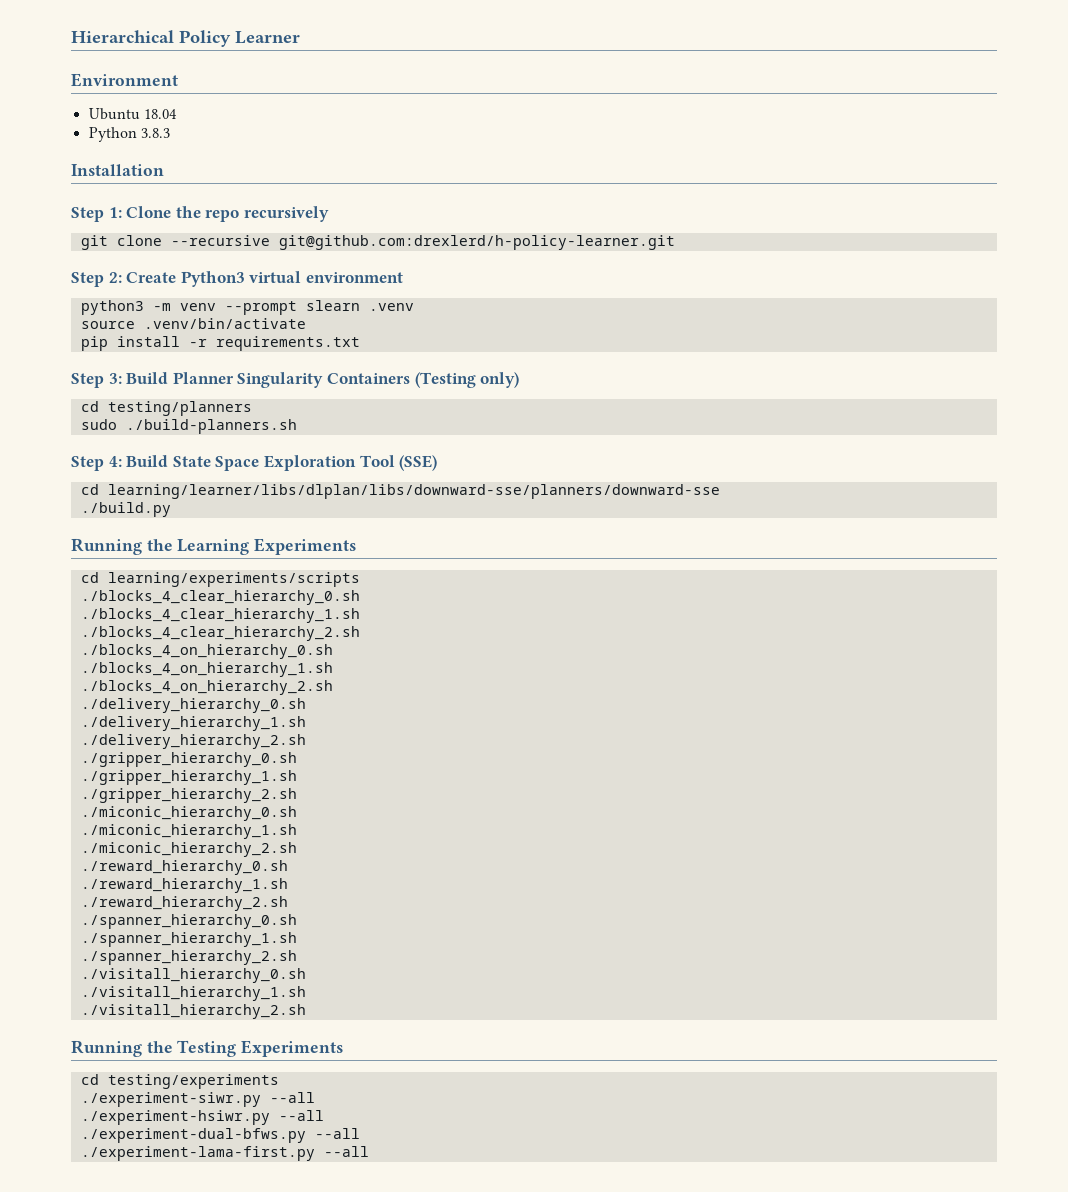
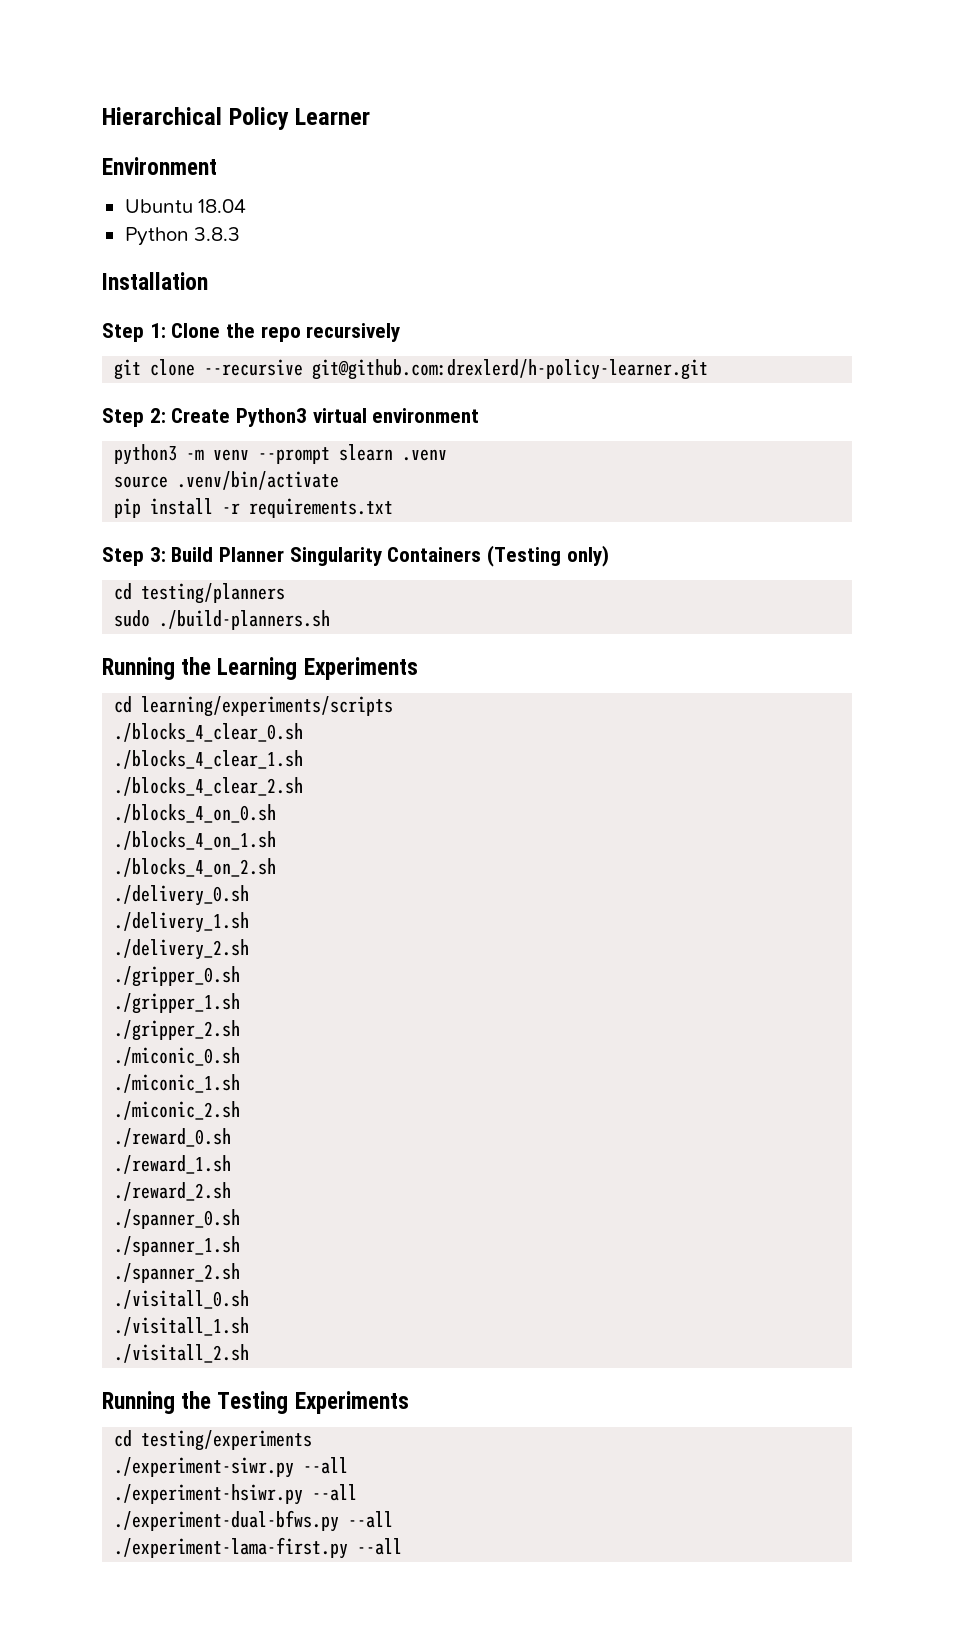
[71,455,438,471] [80,484,720,499] [80,502,171,517] // Step 4: Build State Space Exploration Tool (SSE) // cd learning/learner/libs/dlplan/libs/downward-sse/planners/downward-sse // ./build.py -> (331, 620) none
[80,590,360,605] [80,608,360,623] [80,626,360,641] [80,644,333,659] [80,662,333,677] [80,680,333,695] [80,698,306,713] [80,716,306,731] [80,734,306,749] [80,752,297,767] [80,770,297,785] [80,788,297,803] [80,806,297,821] [80,824,297,839] [80,842,297,857] [80,860,288,875] [80,878,288,893] [80,896,288,911] [80,914,297,929] [80,932,297,947] [80,950,297,965] [80,968,306,983] [80,986,306,1001] [80,1004,306,1019] ./blocks_4_clear_hierarchy_0.sh // ./blocks_4_clear_hierarchy_1.sh // ./blocks_4_clear_hierarchy_2.sh // ./blocks_4_on_hierarchy_0.sh // ./blocks_4_on_hierarchy_1.sh // ./blocks_4_on_hierarchy_2.sh // ./delivery_hierarchy_0.sh // ./delivery_hierarchy_1.sh // ./delivery_hierarchy_2.sh // ./gripper_hierarchy_0.sh // ./gripper_hierarchy_1.sh // ./gripper_hierarchy_2.sh // ./miconic_hierarchy_0.sh // ./miconic_hierarchy_1.sh // ./miconic_hierarchy_2.sh // ./reward_hierarchy_0.sh // ./reward_hierarchy_1.sh // ./reward_hierarchy_2.sh // ./spanner_hierarchy_0.sh // ./spanner_hierarchy_1.sh // ./spanner_hierarchy_2.sh // ./visitall_hierarchy_0.sh // ./visitall_hierarchy_1.sh // ./visitall_hierarchy_2.sh -> [114,723,304,742] [114,750,304,769] [114,777,304,796] [114,804,277,823] [114,831,277,850] [114,858,277,877] [114,885,250,906] [114,912,250,933] [114,939,250,960] [114,966,241,987] [114,993,241,1014] [114,1020,241,1041] [114,1047,241,1066] [114,1074,241,1093] [114,1101,241,1120] [114,1128,232,1147] [114,1155,232,1174] [114,1182,232,1201] [114,1209,241,1229] [114,1236,241,1256] [114,1263,241,1283] [114,1290,250,1309] [114,1317,250,1336] [114,1344,250,1363] ./blocks_4_clear_0.sh // ./blocks_4_clear_1.sh // ./blocks_4_clear_2.sh // ./blocks_4_on_0.sh // ./blocks_4_on_1.sh // ./blocks_4_on_2.sh // ./delivery_0.sh // ./delivery_1.sh // ./delivery_2.sh // ./gripper_0.sh // ./gripper_1.sh // ./gripper_2.sh // ./miconic_0.sh // ./miconic_1.sh // ./miconic_2.sh // ./reward_0.sh // ./reward_1.sh // ./reward_2.sh // ./spanner_0.sh // ./spanner_1.sh // ./spanner_2.sh // ./visitall_0.sh // ./visitall_1.sh // ./visitall_2.sh

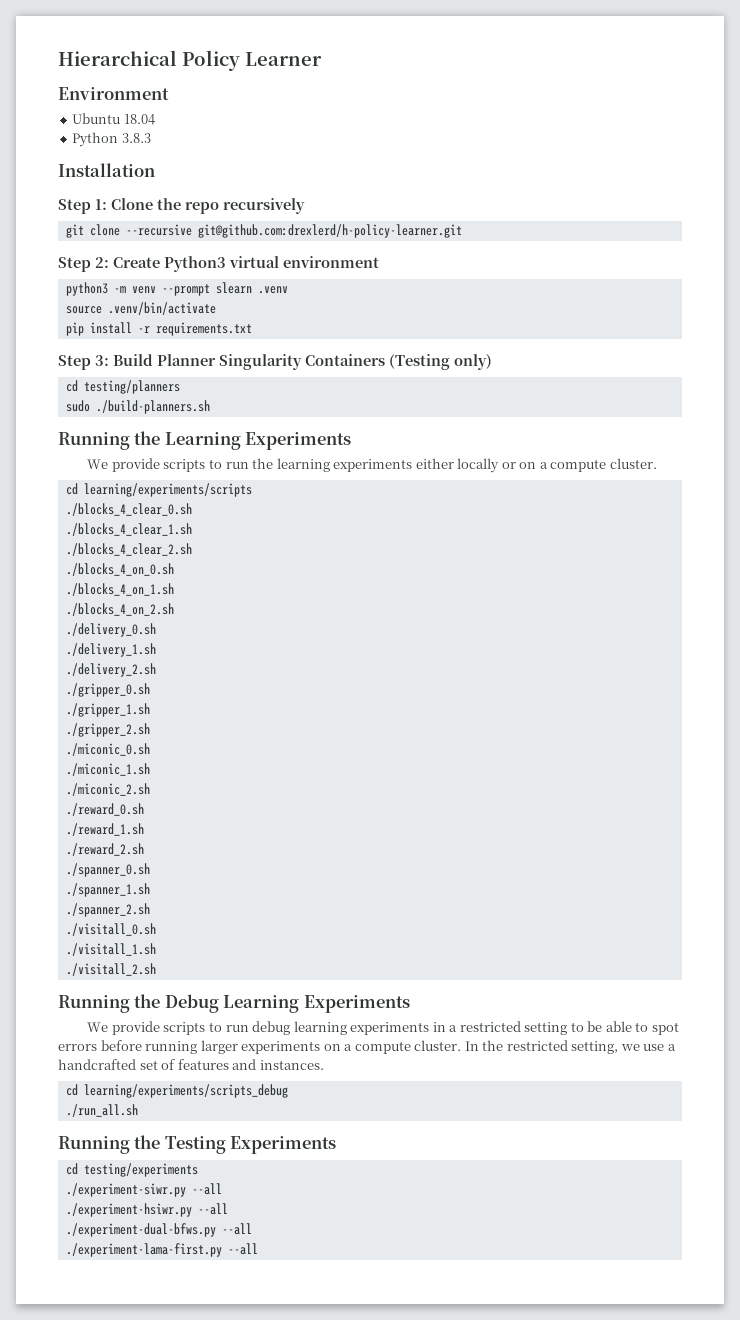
(418, 668) none -> [87,458,657,473] // We provide scripts to run the learning experiments either locally or on a compute cluster.
(250, 1353) none -> [58,994,410,1013] [87,1021,679,1035] [58,1040,676,1054] [58,1059,324,1070] [65,1084,288,1098] [65,1104,138,1117] // Running the Debug Learning Experiments // We provide scripts to run debug learning experiments in a restricted setting to be able to spot errors before running larger experiments on a compute cluster. In the restricted setting, we use a handcrafted set of features and instances. // cd learning/experiments/scripts_debug // ./run_all.sh

